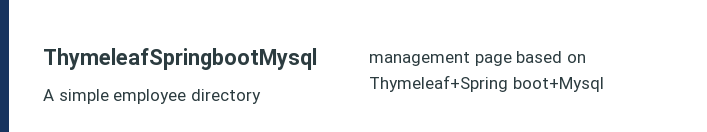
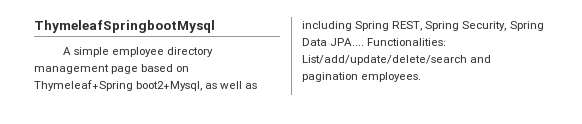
[512,77,604,92] boot+Mysql -> [136,81,258,91] [302,21,544,31] [302,38,447,46] [302,55,492,65] [302,72,422,82] boot2+Mysql, as well as including Spring REST, Spring Security, Spring Data JPA.... Functionalities: List/add/update/delete/search and pagination employees.

